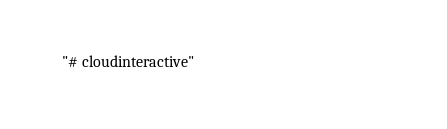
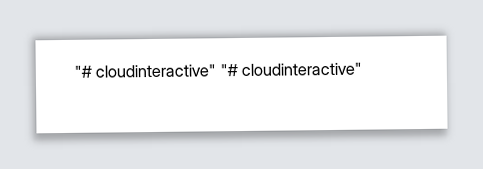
[62,55,195,67] "# cloudinteractive" -> [74,62,363,78] "# cloudinteractive" "# cloudinteractive"

